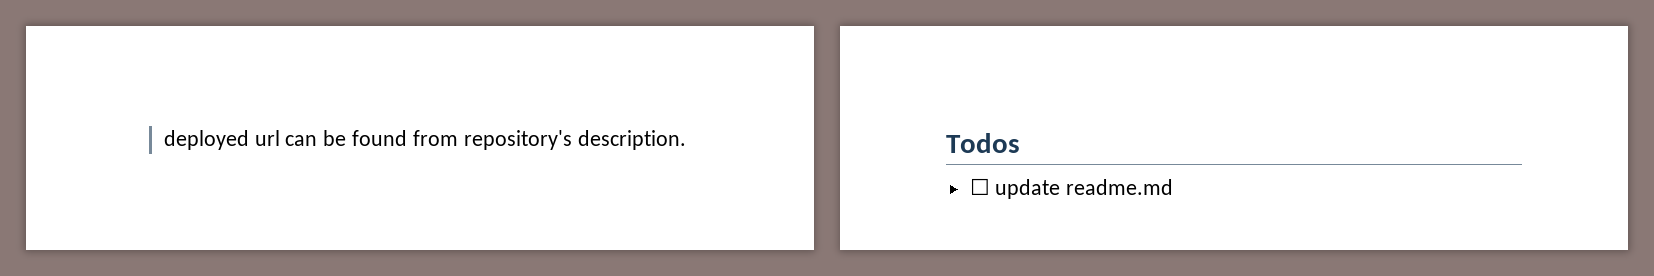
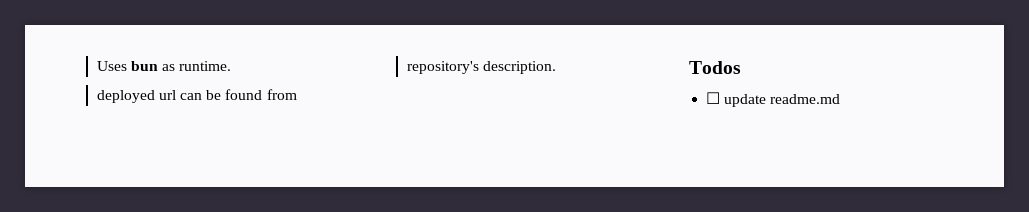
(163, 140) none -> [96,61,232,71] Uses bun as runtime. //

